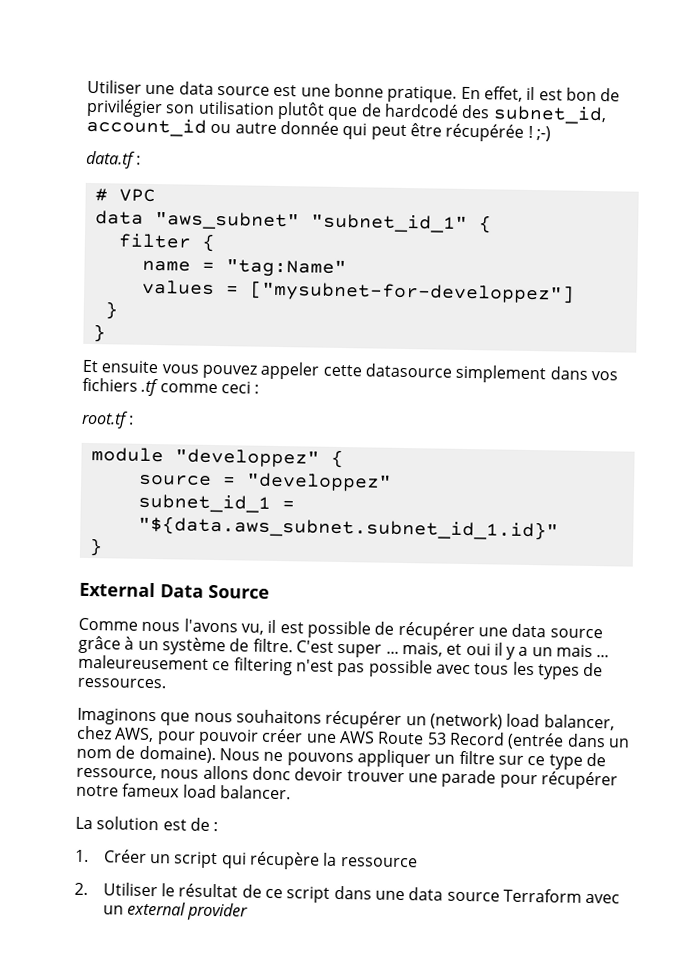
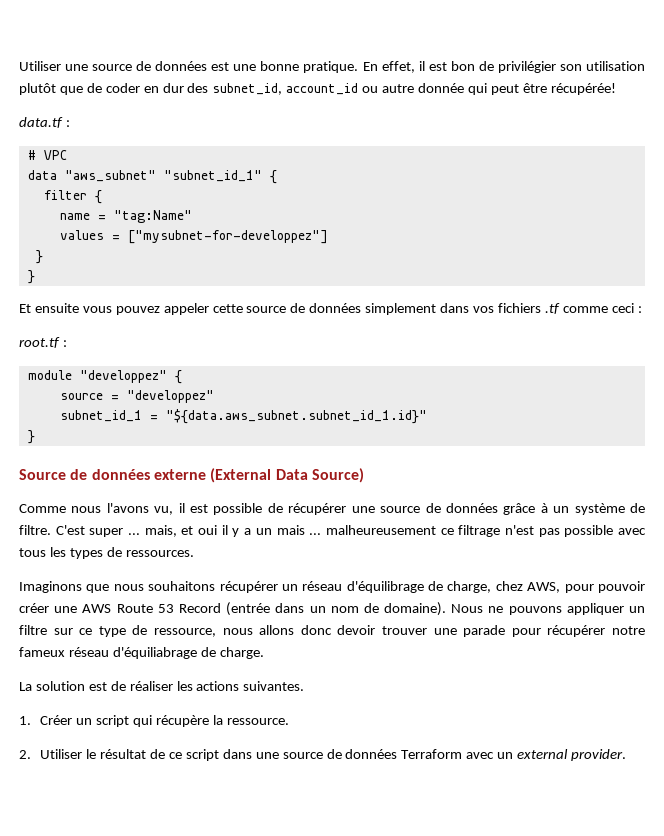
[178,81,270,96] data source -> [92,61,208,71] source de données
[383,103,459,118] hardcodé -> [105,83,184,93] coder en dur
[445,123,551,142] récupérée ! ;-) -> [550,83,616,95] récupérée!
[364,363,452,378] datasource -> [246,303,362,313] source de données
[79,581,270,599] External Data Source -> [19,468,364,483] Source de données externe (External Data Source)
[511,623,603,639] data source -> [380,503,498,513] source de données
[78,654,293,676] maleureusement ce filtering -> [325,525,501,537] malheureusement ce filtrage
[429,712,615,731] (network) load balancer, -> [302,581,492,593] réseau d'équilibrage de charge,
[182,784,291,800] load balancer. -> [68,647,264,659] réseau d'équiliabrage de charge.
[213,822,219,832] : -> [129,681,305,691] réaliser les actions suivantes.
[340,857,418,868] ressource -> [226,718,289,725] ressource.
[408,887,500,902] data source -> [282,749,398,759] source de données
[187,902,249,921] provider -> [571,749,627,761] provider.

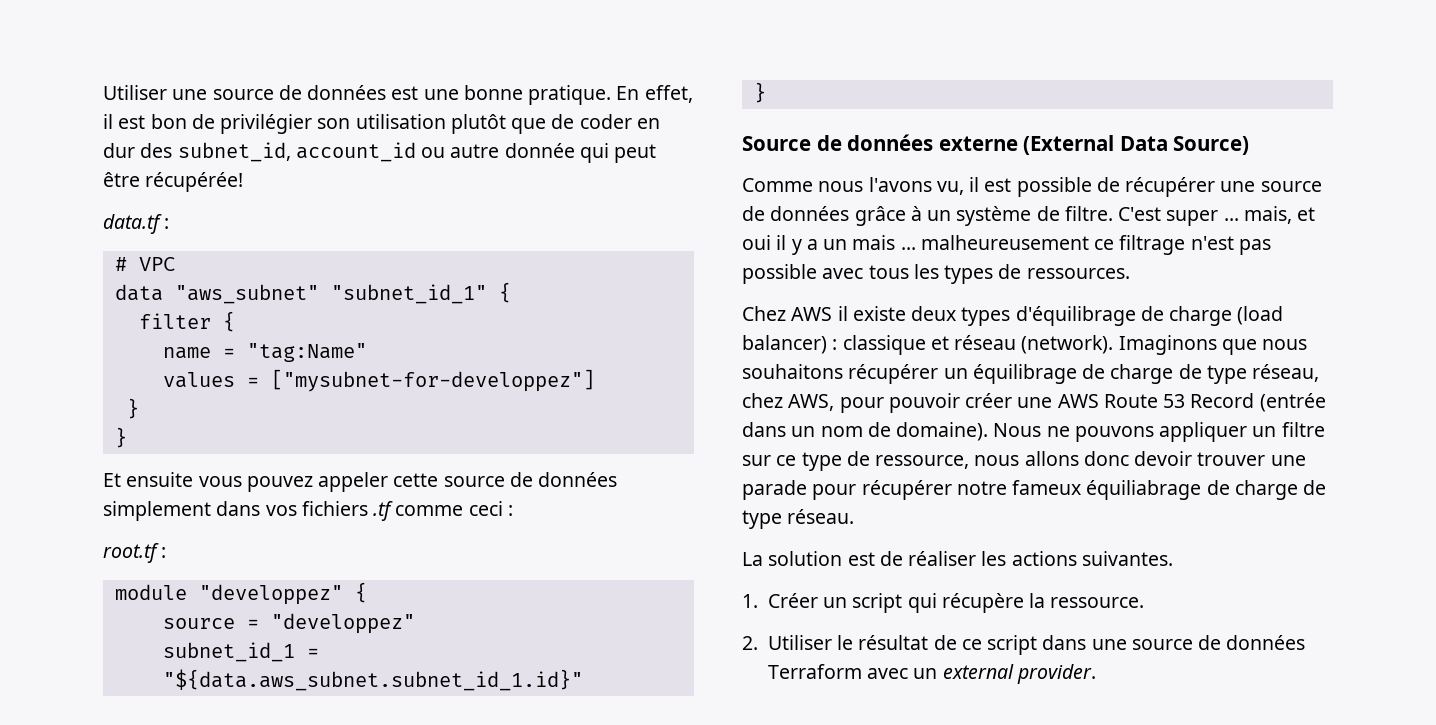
(194, 553) none -> [742,306,1284,326] [742,335,1114,355] Chez AWS il existe deux types d'équilibrage de charge (load balancer) : classique et réseau (network).
[302,581,492,593] réseau d'équilibrage de charge, -> [972,364,1320,384] équilibrage de charge de type réseau,
[68,647,264,659] réseau d'équiliabrage de charge. -> [1086,480,1327,500] [742,509,855,529] équiliabrage de charge de type réseau.

